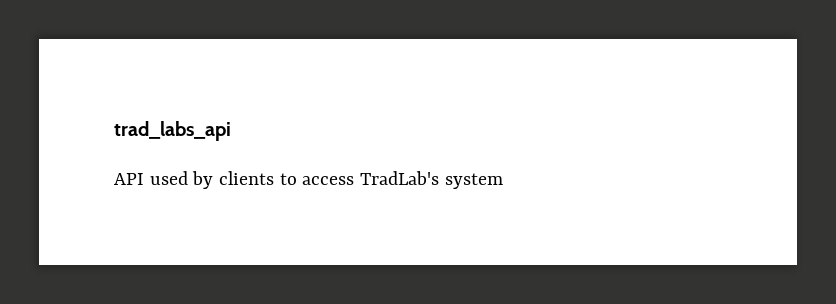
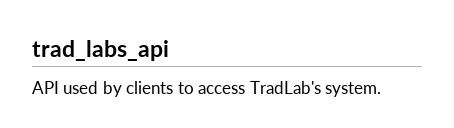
[444,173,503,189] system -> [325,82,382,97] system.

